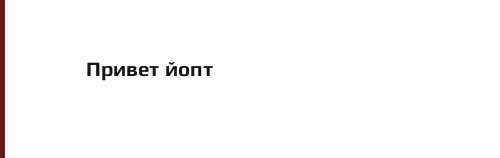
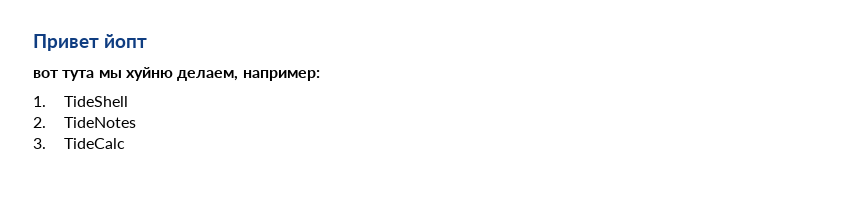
(213, 69) none -> [33,67,320,81] [33,96,128,107] [33,117,136,128] [33,138,125,149] // вот тута мы хуйню делаем, например: // 1. TideShell // 2. TideNotes // 3. TideCalc

